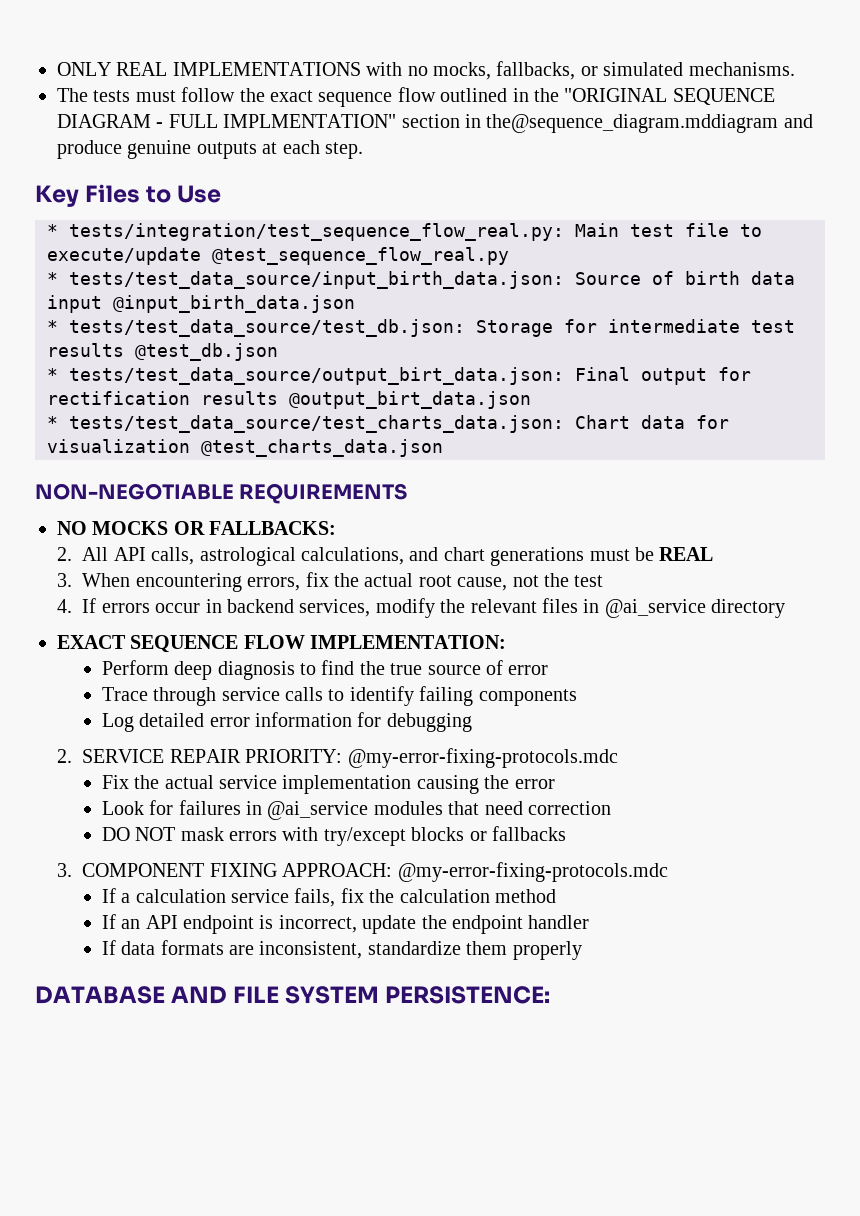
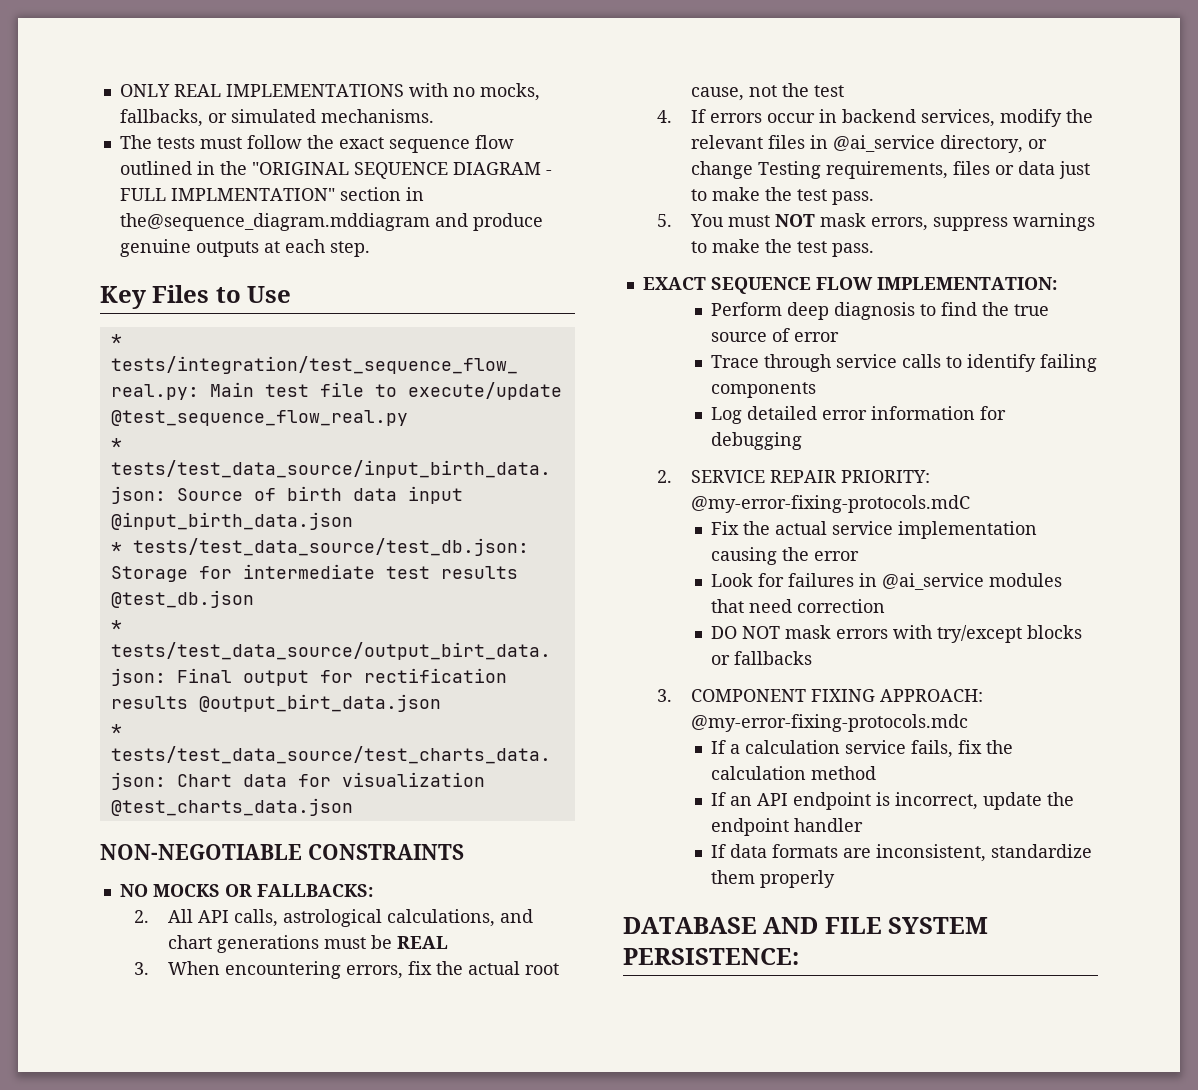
[239,483,408,504] REQUIREMENTS -> [307,844,464,860] CONSTRAINTS
[711,599,786,618] directory -> [940,135,1048,153] [691,161,1091,179] [691,187,875,205] [657,213,1096,231] [691,239,875,257] directory, or change Testing requirements, files or data just to make the test pass. // 5. You must NOT mask errors, suppress warnings to make the test pass.
[347,748,618,768] @my-error-fixing-protocols.mdc -> [691,495,971,513] @my-error-fixing-protocols.mdC

